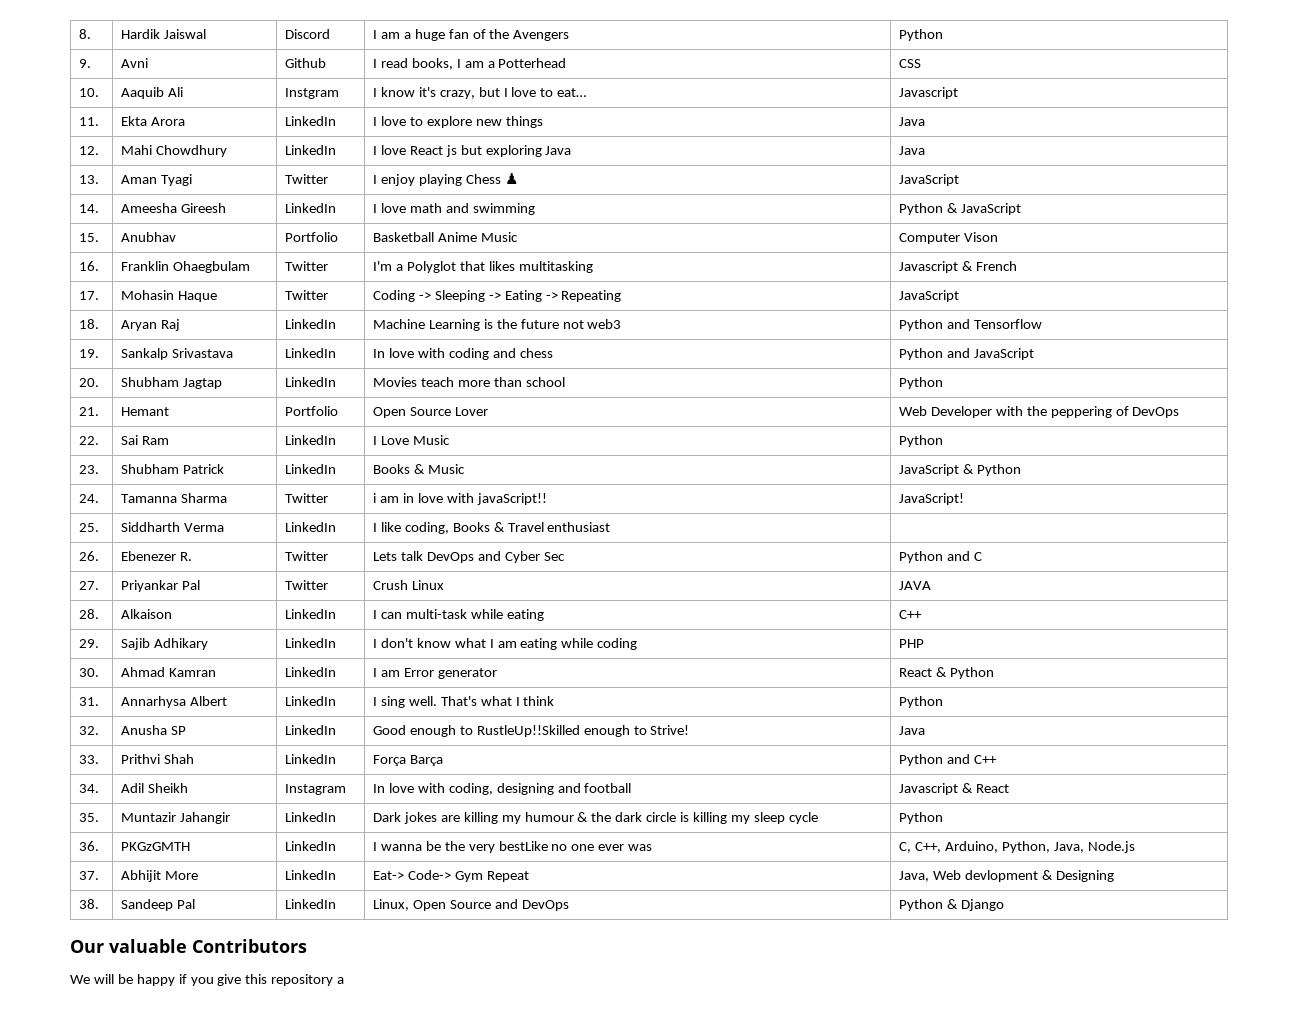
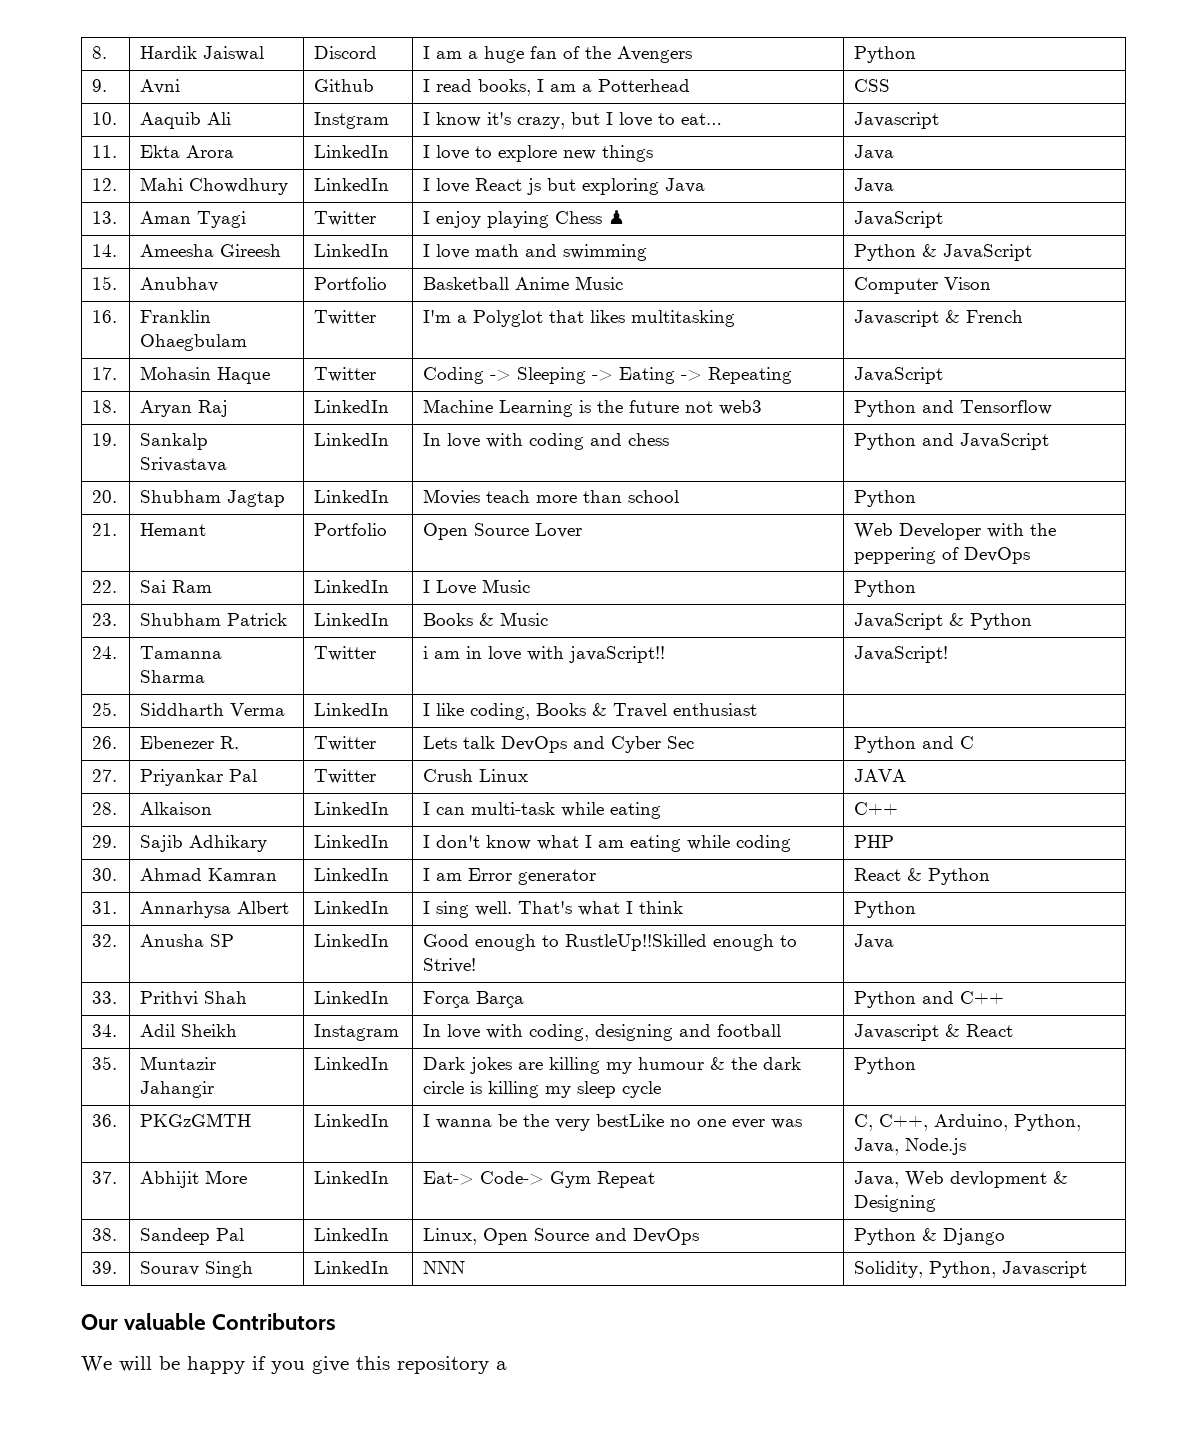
(1004, 905) none -> [92,1261,118,1274] [140,1261,254,1278] [314,1261,390,1274] [423,1261,466,1274] [854,1261,1088,1278] // 39. | Sourav Singh | LinkedIn | NNN | Solidity, Python, Javascript

